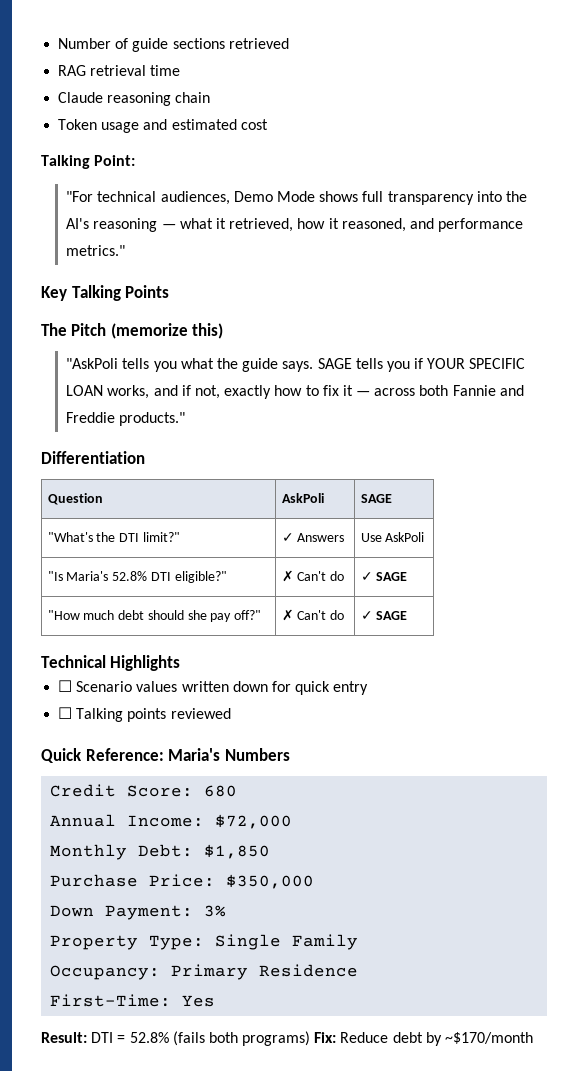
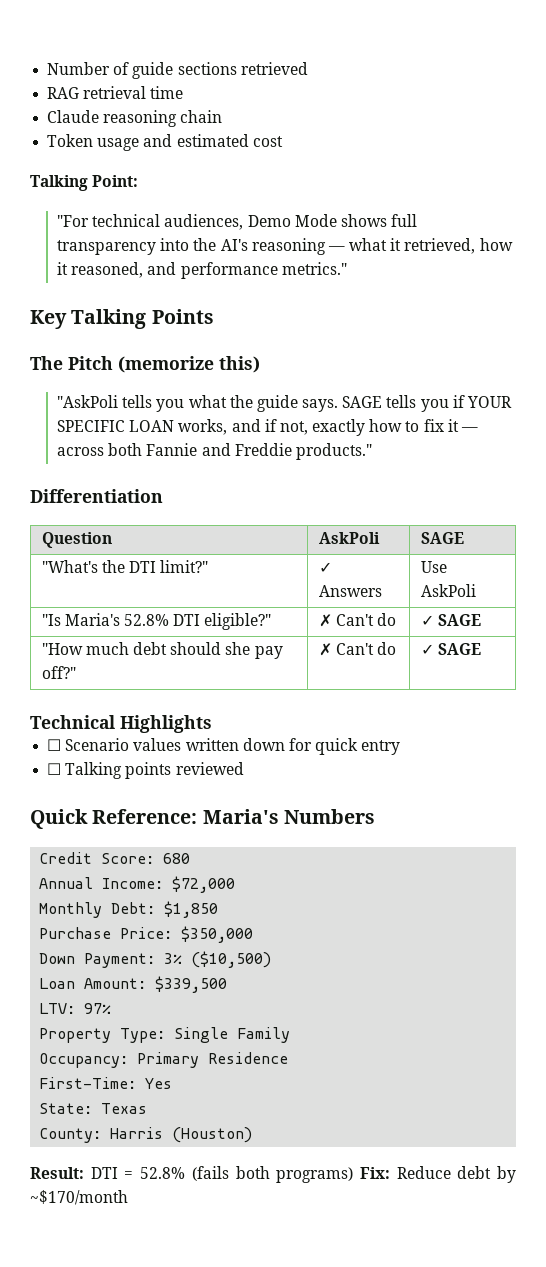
(227, 911) none -> [191,951,272,968] [39,976,228,993] [39,1003,112,1014] ($10,500) // Loan Amount: $339,500 // LTV: 97%
(216, 1001) none -> [39,1103,148,1114] [39,1127,253,1143] // State: Texas // County: Harris (Houston)

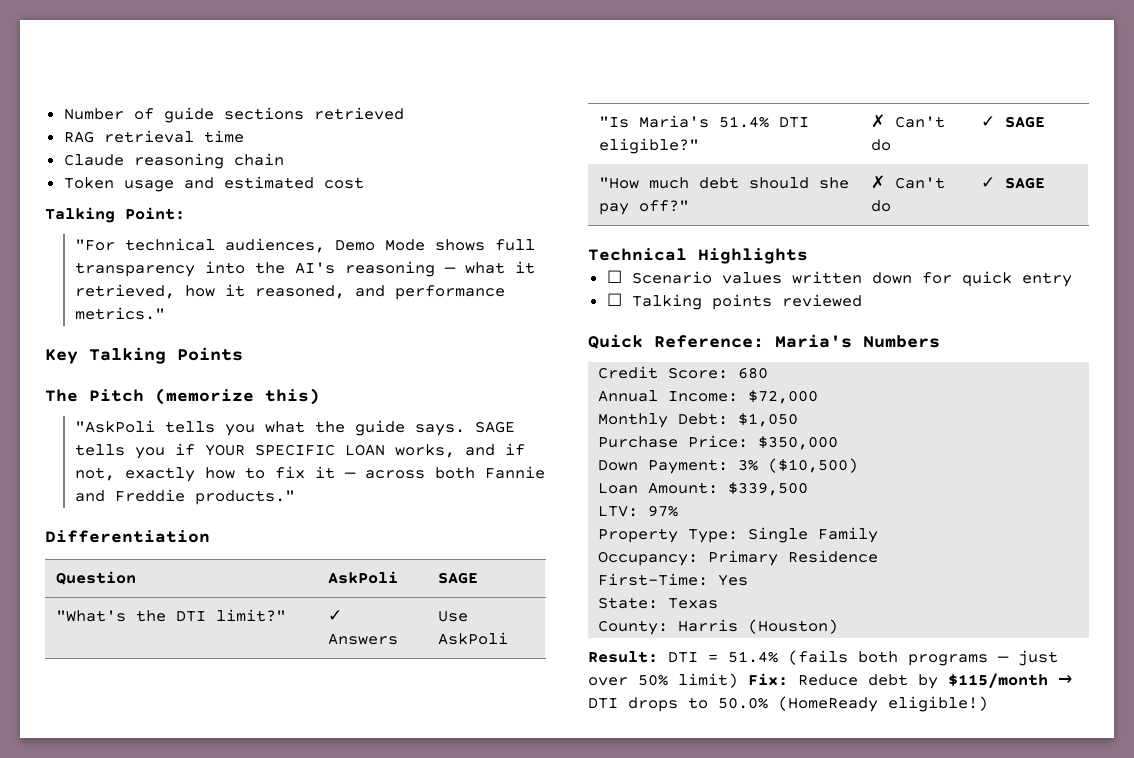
[123,614,169,626] 52.8% -> [719,116,770,128] 51.4%
[164,901,219,918] $1,850 -> [738,413,799,427] $1,050
[140,1167,186,1179] 52.8% -> [728,651,778,663] 51.4%
[276,1166,516,1183] [30,1190,128,1205] programs) Fix: Reduce debt by ~$170/month -> [908,650,1058,666] [588,673,1072,689] [588,696,988,712] programs — just over 50% limit) Fix: Reduce debt by $115/month → DTI drops to 50.0% (HomeReady eligible!)

